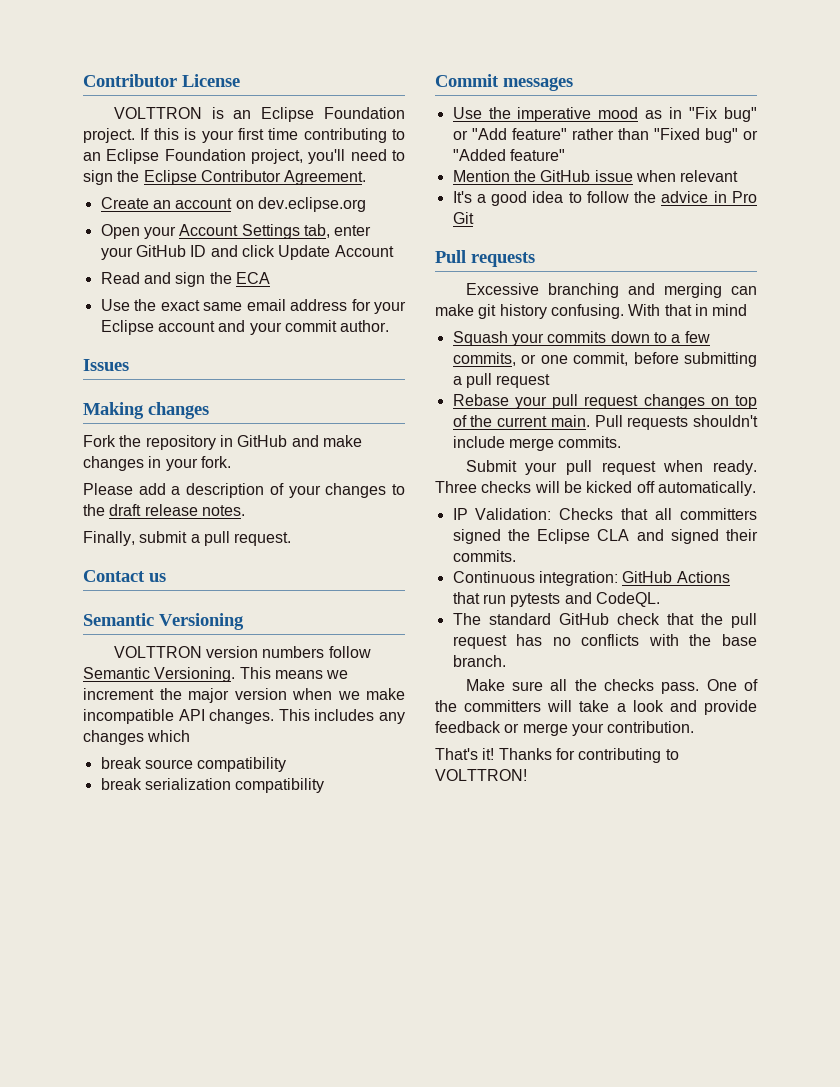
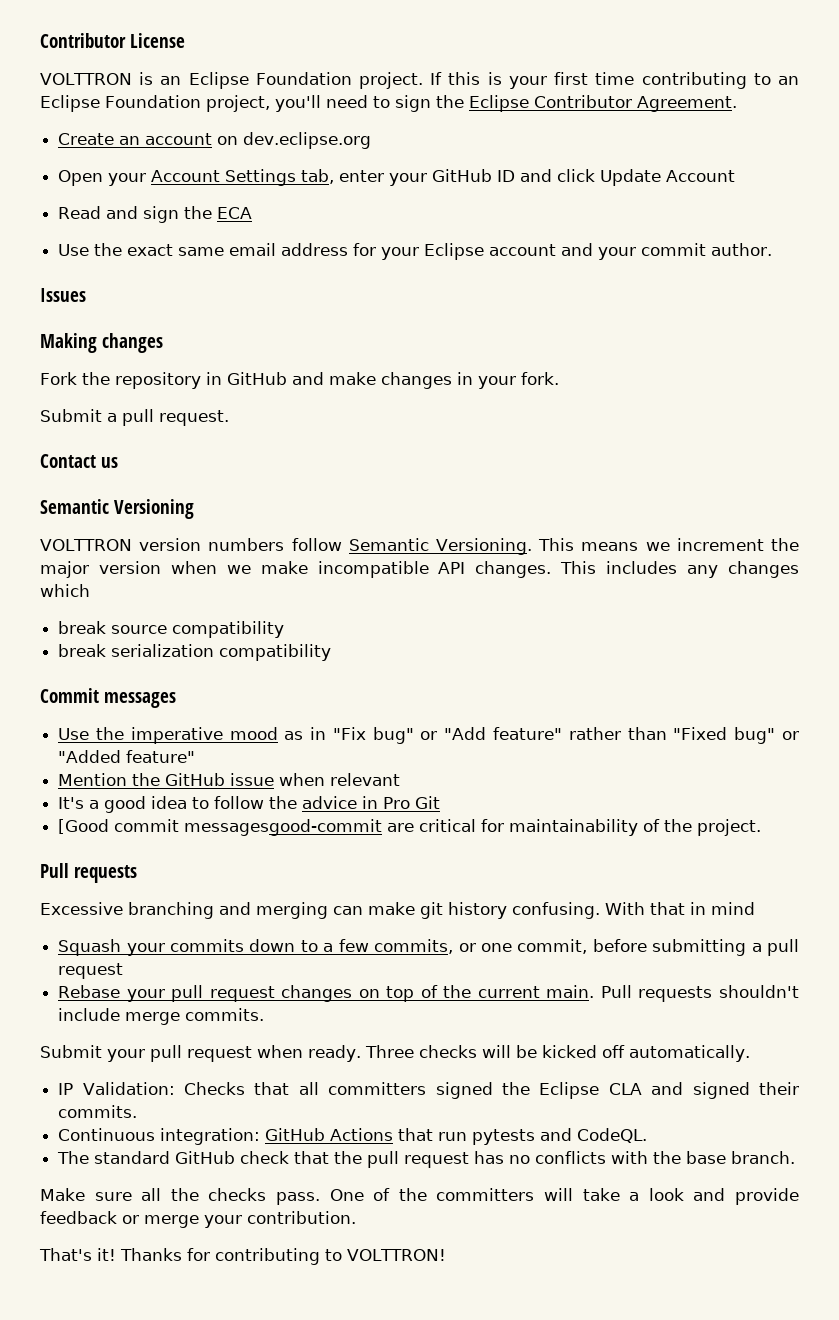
[83,483,406,498] [83,504,245,516] [83,531,188,546] Please add a description of your changes to the draft release notes. // Finally, submit -> [40,409,102,422] Submit
(474, 218) none -> [58,819,762,836] // [Good commit messagesgood-commit are critical for maintainability of the project.

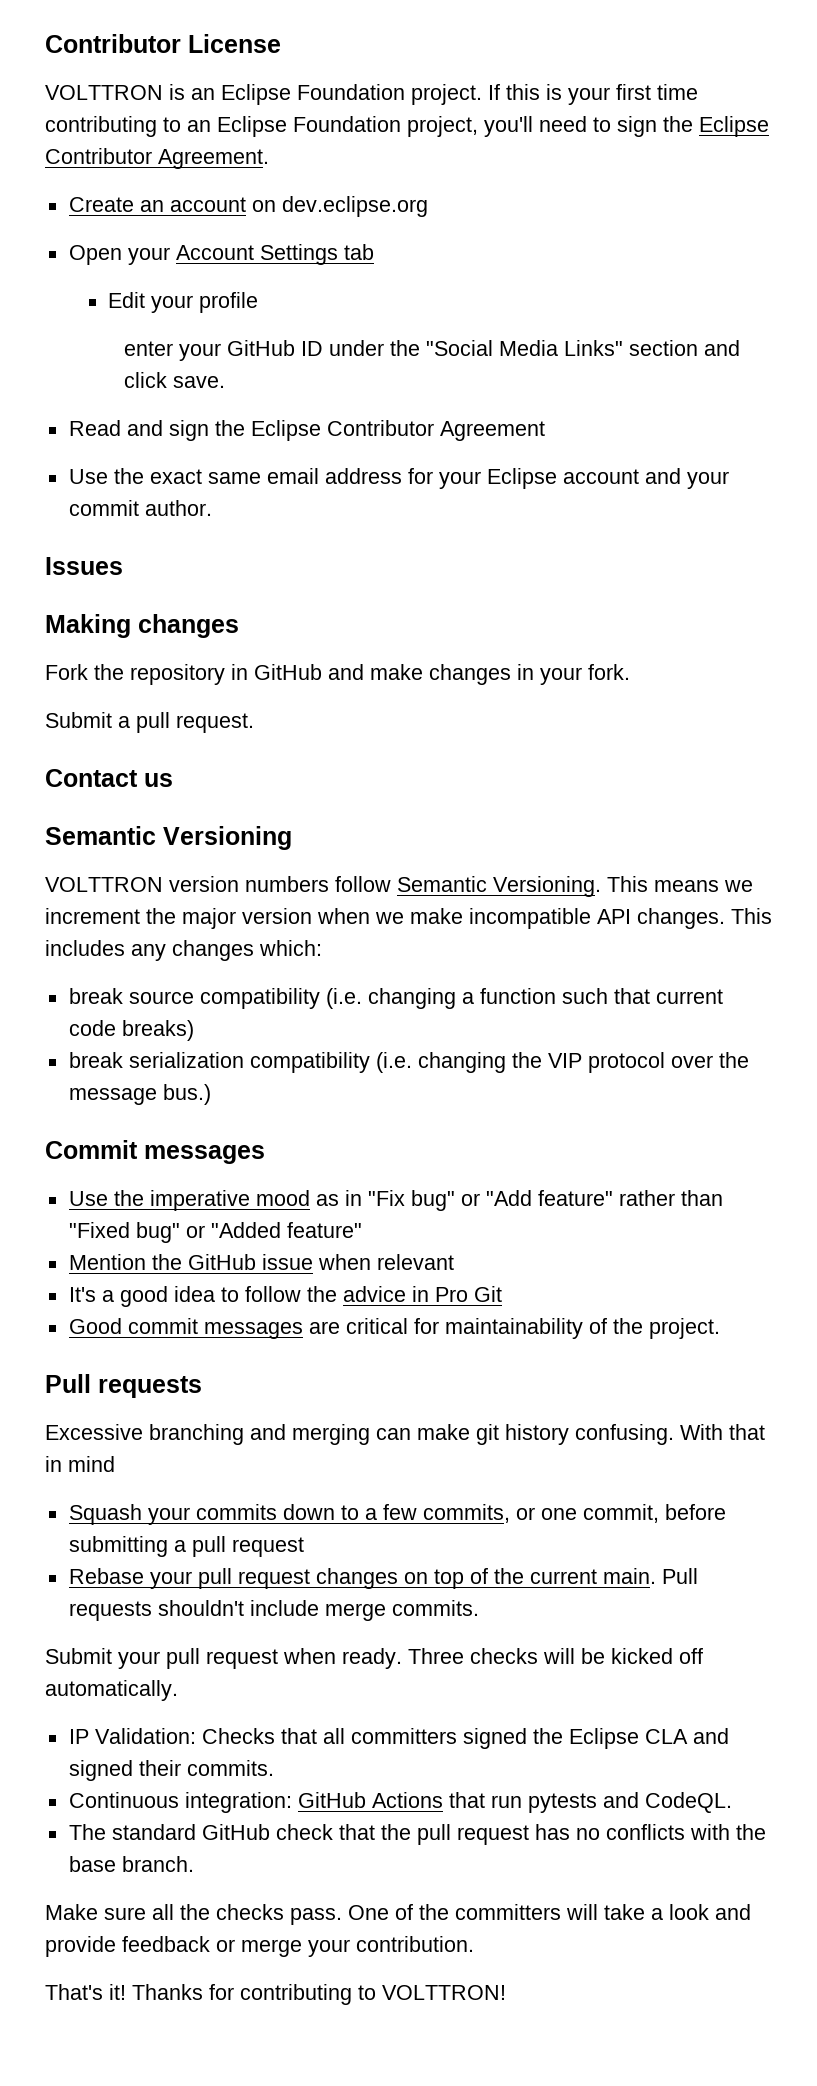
[301,169,736,186] tab, enter your GitHub ID and click Update Account -> [343,244,374,260] [107,292,258,313] [123,340,740,361] [123,372,225,388] tab // Edit your profile // enter your GitHub ID under the "Social Media Links" section and click save.
[217,207,253,219] ECA -> [250,420,545,441] Eclipse Contributor Agreement
[40,584,90,597] which -> [259,940,322,956] which:
[58,644,332,661] // break serialization compatibility -> [325,988,723,1009] [68,1020,194,1041] [68,1052,749,1073] [68,1084,211,1105] (i.e. changing a function such that current code breaks) // break serialization compatibility (i.e. changing the VIP protocol over the message bus.)
[58,819,383,836] [Good commit messagesgood-commit -> [68,1318,303,1339] Good commit messages

